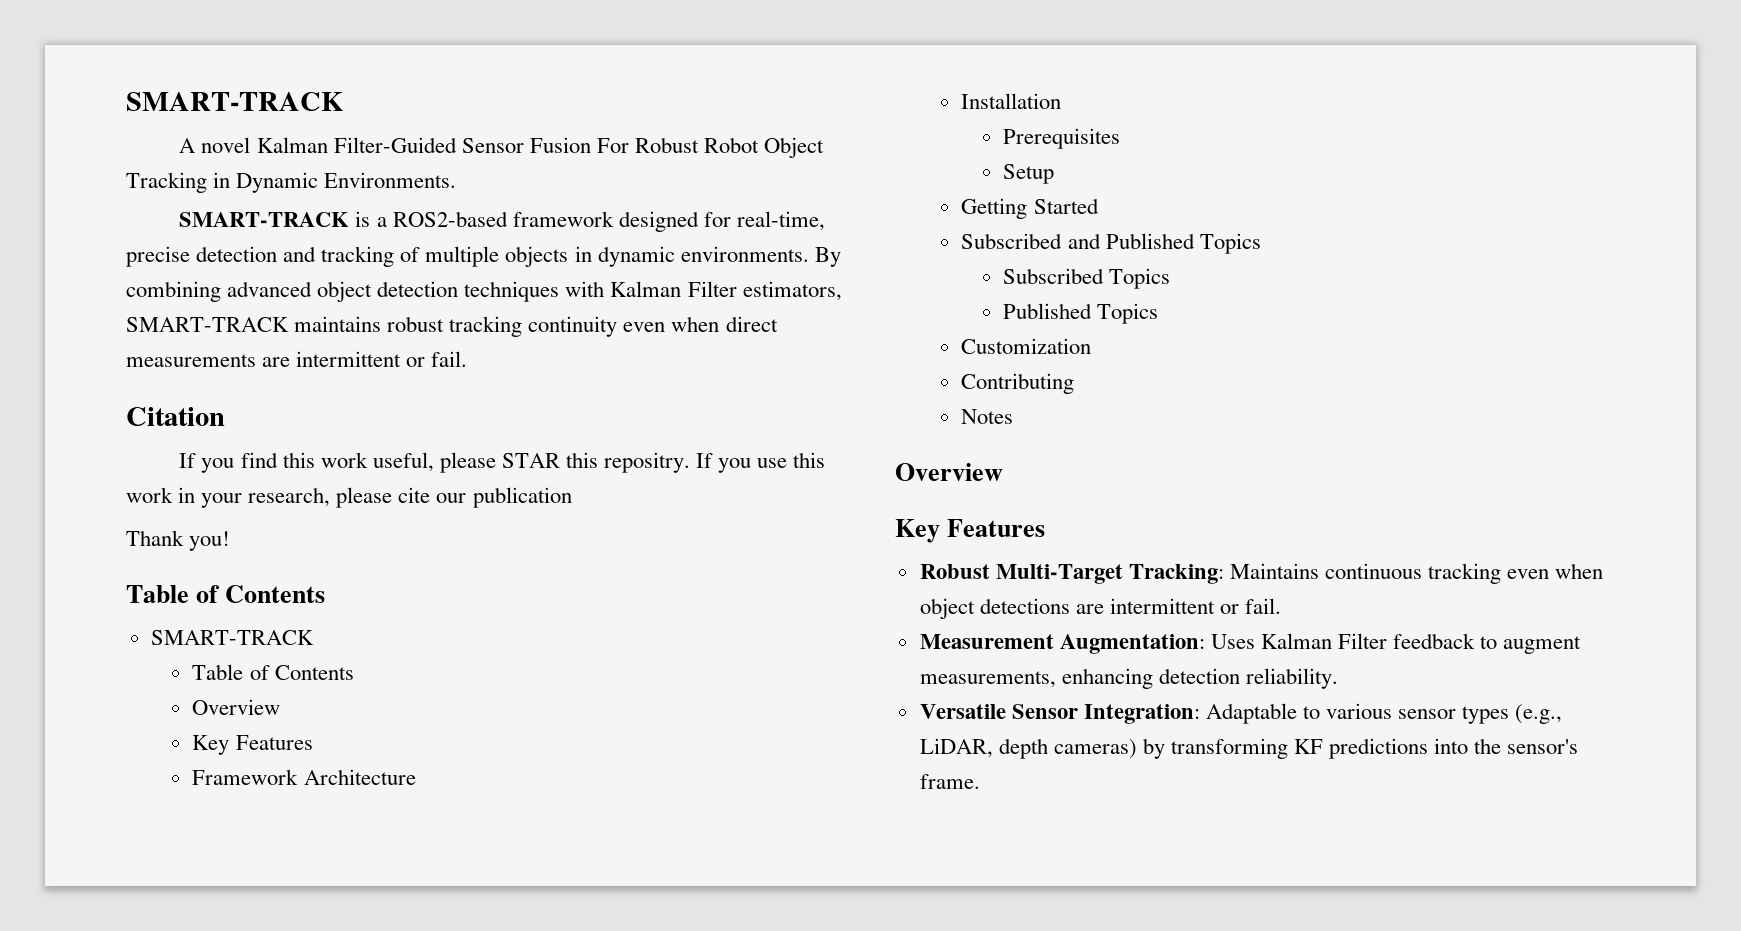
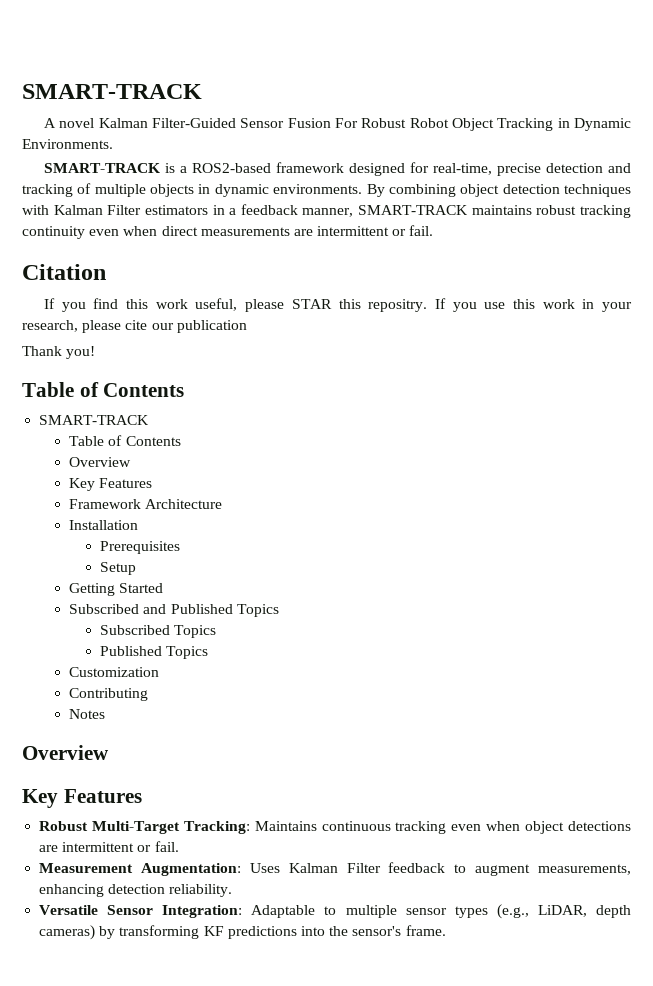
[227,281,313,297] advanced -> (456, 190) none
[742,281,842,301] estimators, -> [144,204,354,217] estimators in a feedback manner,
[1326,703,1393,719] various -> [345,905,397,918] multiple

